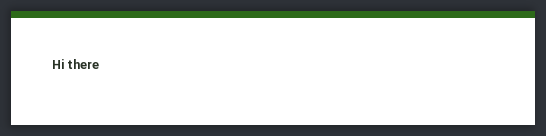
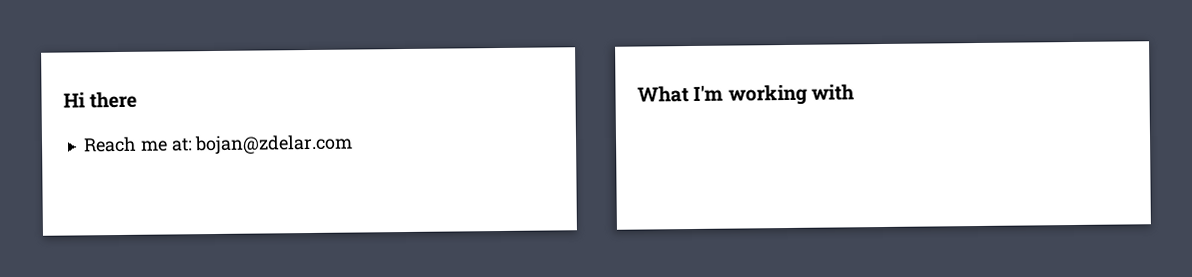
(100, 64) none -> [82,134,354,155] [637,84,855,106] // Reach me at: bojan@zdelar.com // What I'm working with

